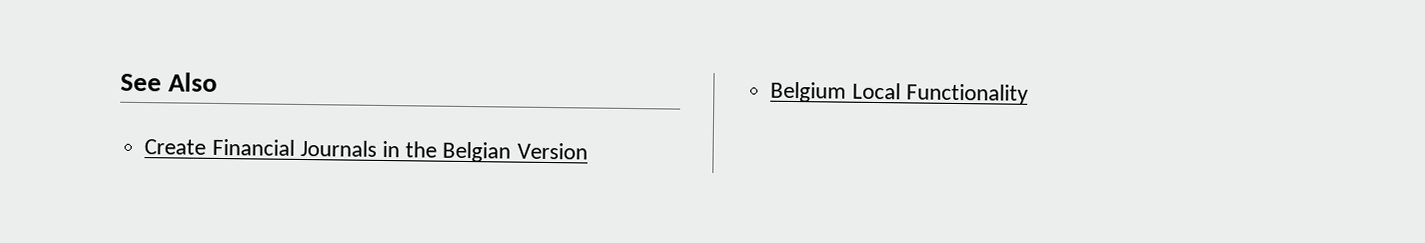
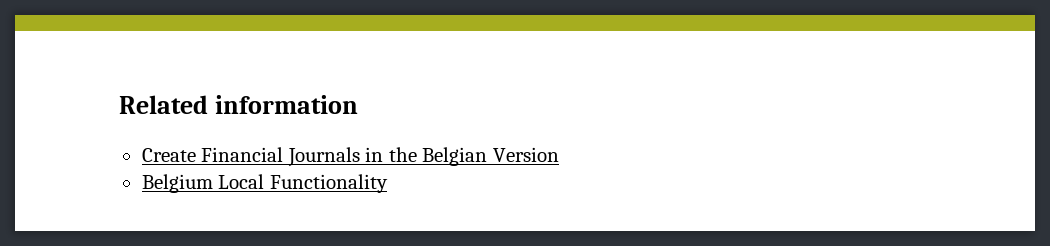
[120,72,219,92] See Also -> [119,95,358,114] Related information

